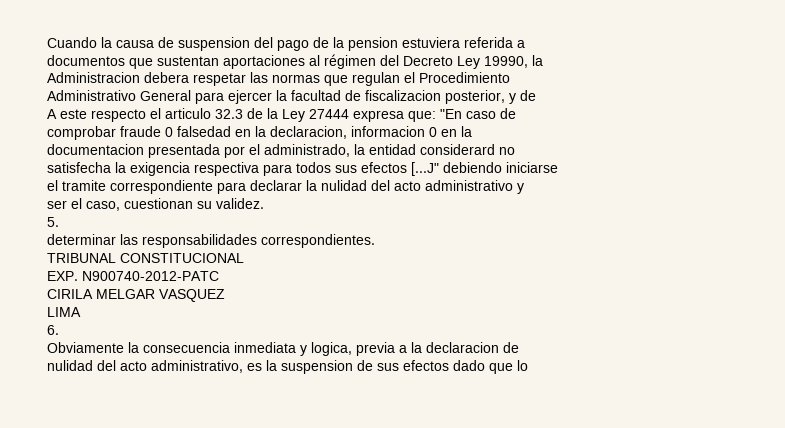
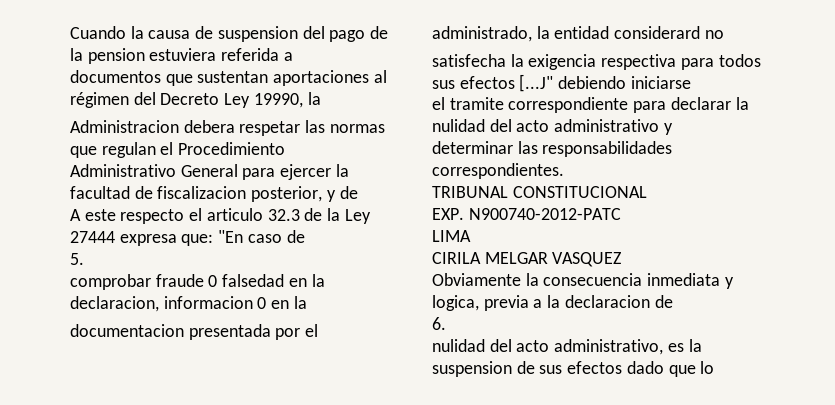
(516, 113) none -> [70,253,84,265] // 5.
[47,198,264,211] [47,217,59,227] // ser el caso, cuestionan su validez. // 5. -> (673, 129) none
(219, 276) none -> [432,230,471,242] // LIMA
[47,307,81,317] [47,325,59,335] // LIMA // 6. -> (622, 259) none
(519, 347) none -> [432,317,446,330] // 6.

